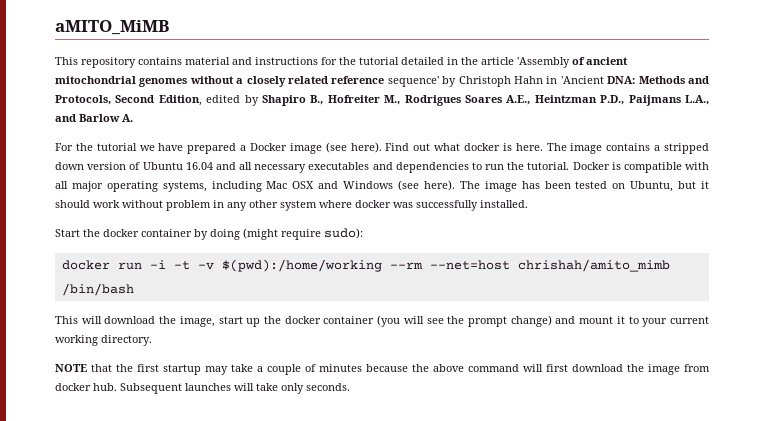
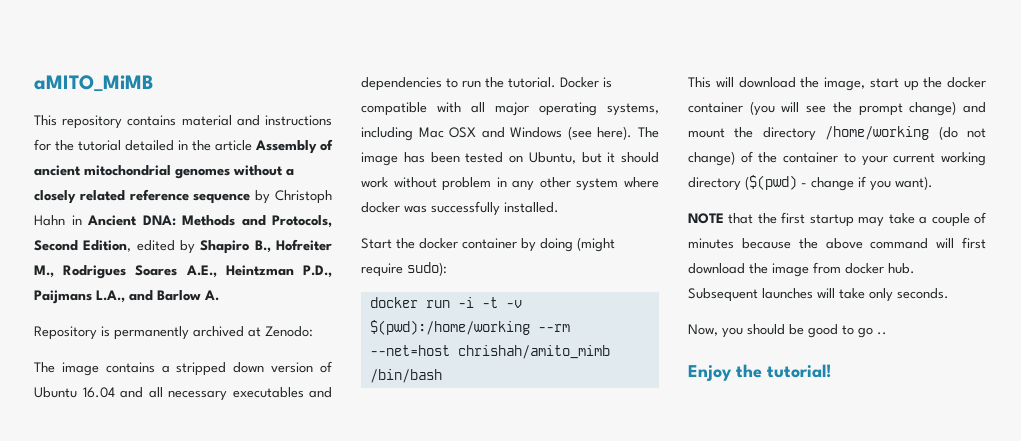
[517,57,570,68] 'Assembly -> [255,140,317,154] Assembly
[387,76,439,87] sequence' -> [193,193,251,204] sequence
[560,76,604,84] 'Ancient -> [87,215,137,226] Ancient
[55,142,543,154] For the tutorial we have prepared a Docker image (see here). Find out what docker is here. -> [34,326,313,340] Repository is permanently archived at Zenodo: //
[616,316,709,327] [55,335,152,346] it to your current working directory. -> [734,126,986,141] [688,151,986,166] [688,175,933,191] the directory /home/working (do not change) of the container to your current working directory ($(pwd) - change if you want).
(350, 387) none -> [688,324,887,338] [688,364,831,381] // Now, you should be good to go .. // Enjoy the tutorial!

